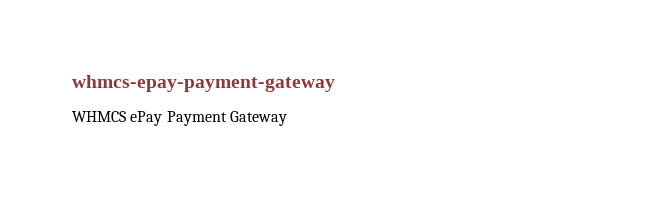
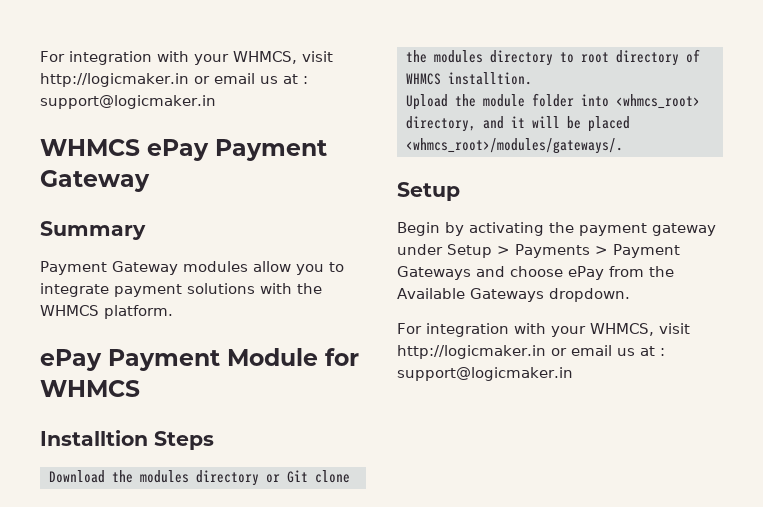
[72,75,335,92] [72,111,287,126] whmcs-epay-payment-gateway // WHMCS ePay Payment Gateway -> [40,51,333,65] [40,73,308,87] [40,95,216,109] [40,139,327,161] [40,170,150,192] [40,221,146,240] [40,261,344,275] [40,283,322,297] [40,305,173,319] [40,348,359,371] [40,380,140,397] [40,430,214,450] [48,470,350,486] [405,49,700,66] [405,72,532,85] [405,93,700,110] [405,116,630,132] [405,138,623,154] [397,182,460,201] [397,222,716,236] [397,244,680,258] [397,266,674,280] [397,288,630,302] [397,323,690,337] [397,345,665,359] [397,367,573,381] For integration with your WHMCS, visit http://logicmaker.in or email us at : support@logicmaker.in // WHMCS ePay Payment Gateway // Summary // Payment Gateway modules allow you to integrate payment solutions with the WHMCS platform. // ePay Payment Module for WHMCS // Installtion Steps // Download the modules directory or Git clone the modules directory to root directory of WHMCS installtion. // Upload the module folder into <whmcs_root> directory, and it will be placed <whmcs_root>/modules/gateways/. // Setup // Begin by activating the payment gateway under Setup > Payments > Payment Gateways and choose ePay from the Available Gateways dropdown. // For integration with your WHMCS, visit http://logicmaker.in or email us at : support@logicmaker.in

